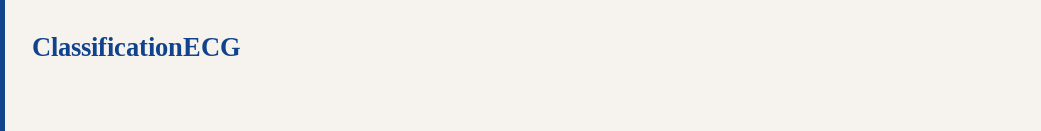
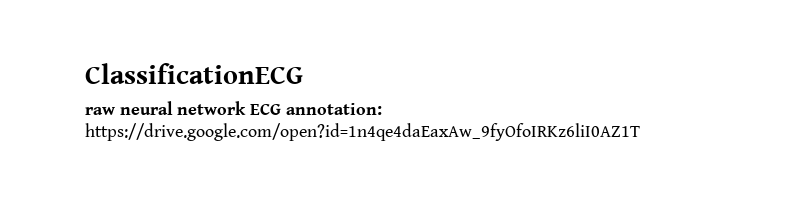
(241, 46) none -> [85,101,382,115] [85,123,640,141] // raw neural network ECG annotation: https://drive.google.com/open?id=1n4qe4daEaxAw_9fyOfoIRKz6liI0AZ1T

